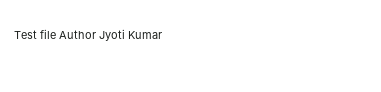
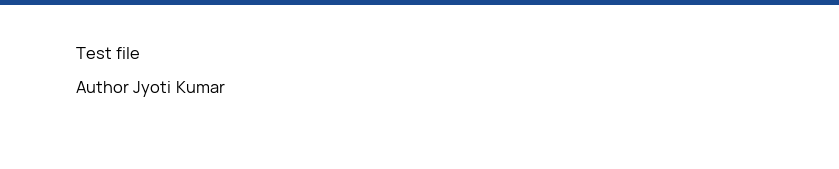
(56, 34) none -> (141, 53) //

